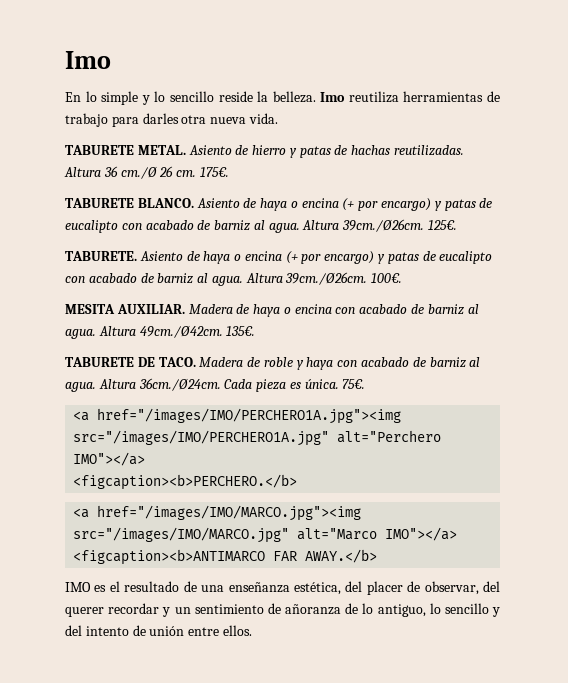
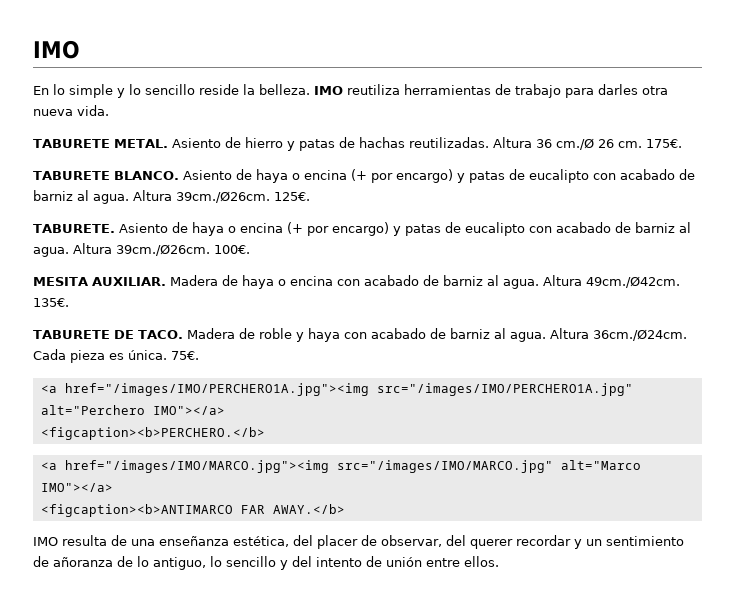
[65,51,111,69] Imo -> [33,40,80,59] IMO
[320,92,346,102] Imo -> [314,86,343,95] IMO
[94,581,180,592] es el resultado -> [62,535,107,546] resulta

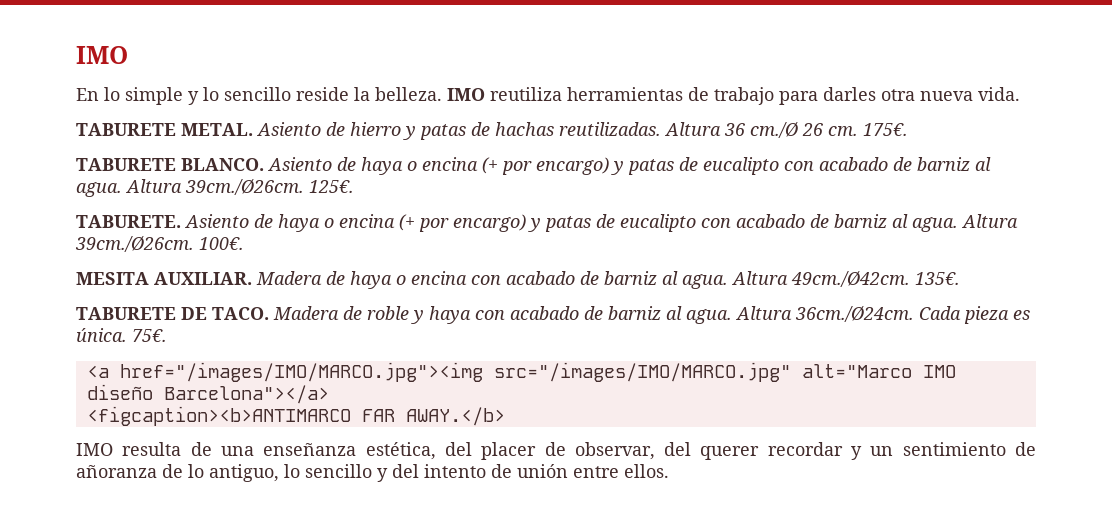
[40,383,633,396] [40,405,225,415] [40,427,265,440] // <a href="/images/IMO/PERCHERO1A.jpg"><img src="/images/IMO/PERCHERO1A.jpg" alt="Perchero IMO"></a> // <figcaption><b>PERCHERO.</b> -> (167, 335) none
[40,483,113,492] IMO"></a> -> [922,365,956,378] [86,384,329,404] IMO diseño Barcelona"></a>

